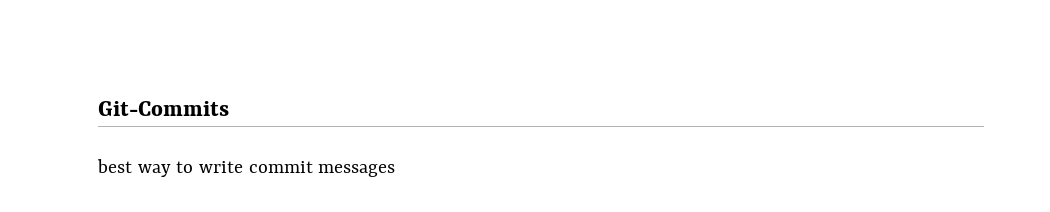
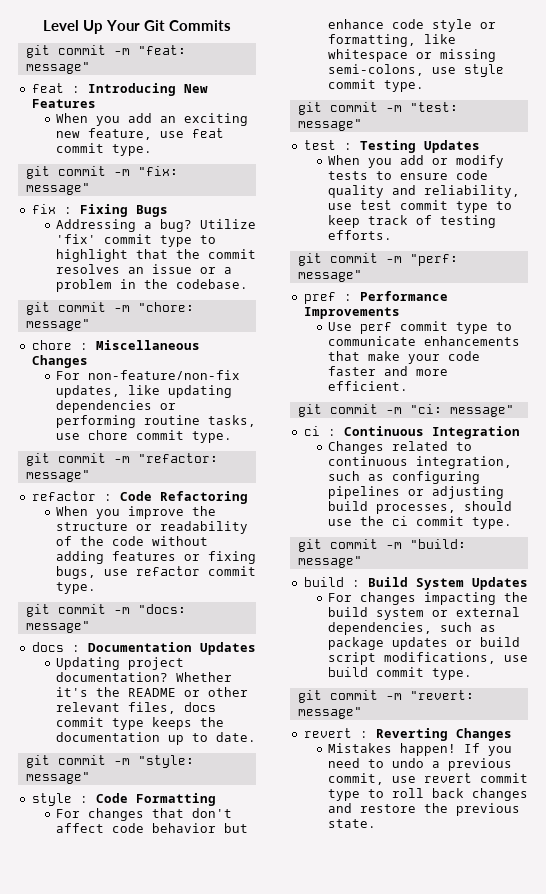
[98,101,229,116] [97,159,396,177] Git-Commits // best way to write commit messages -> [43,20,231,34] [25,45,186,58] [25,62,90,74] [31,83,208,96] [31,99,96,108] [55,113,248,126] [55,128,224,140] [55,143,152,156] [25,166,178,179] [25,183,90,195] [31,204,168,217] [55,219,256,232] [55,234,216,247] [55,249,256,262] [55,264,232,274] [55,279,248,292] [25,302,194,315] [25,319,90,331] [31,340,200,350] [31,355,88,368] [55,370,240,380] [55,385,232,398] [55,400,176,413] [55,415,256,428] [55,430,232,443] [25,453,218,466] [25,470,90,482] [31,491,248,504] [55,506,216,519] [55,521,248,534] [55,536,208,546] [55,551,256,564] [55,566,256,579] [55,582,96,594] [25,604,186,617] [25,621,90,633] [31,642,256,655] [55,657,184,670] [55,672,232,682] [55,687,248,697] [55,702,216,714] [55,717,224,730] [55,732,256,745] [25,755,194,768] [25,772,90,784] [31,793,216,806] [55,808,232,821] [55,823,248,833] [327,19,496,32] [327,34,456,47] [327,49,496,62] [327,64,504,77] [327,79,424,92] [297,102,458,115] [297,119,362,131] [303,140,480,153] [327,155,504,168] [327,170,488,180] [327,185,520,198] [327,200,512,213] [327,215,496,228] [327,230,392,240] [297,253,458,266] [297,270,362,282] [303,291,448,304] [303,307,400,319] [327,321,512,334] [327,336,520,346] [327,351,480,364] [327,366,448,376] [327,381,408,391] [297,404,514,417] [303,426,520,439] [327,441,472,454] [327,456,512,469] [327,471,480,484] [327,486,504,499] [327,501,512,514] [327,516,512,529] [297,539,466,552] [297,556,362,568] [303,577,528,590] [327,592,528,605] [327,607,520,620] [327,622,496,635] [327,637,520,650] [327,652,528,665] [327,667,472,680] [297,690,474,703] [297,707,362,719] [303,728,512,741] [327,743,512,756] [327,758,512,771] [327,773,528,785] [327,788,528,801] [327,803,520,816] [327,819,376,828] Level Up Your Git Commits // git commit -m "feat: message" // feat : Introducing New Features // When you add an exciting new feature, use feat commit type. // git commit -m "fix: message" // fix : Fixing Bugs // Addressing a bug? Utilize 'fix' commit type to highlight that the commit resolves an issue or a problem in the codebase. // git commit -m "chore: message" // chore : Miscellaneous Changes // For non-feature/non-fix updates, like updating dependencies or performing routine tasks, use chore commit type. // git commit -m "refactor: message" // refactor : Code Refactoring // When you improve the structure or readability of the code without adding features or fixing bugs, use refactor commit type. // git commit -m "docs: message" // docs : Documentation Updates // Updating project documentation? Whether it's the README or other relevant files, docs commit type keeps the documentation up to date. // git commit -m "style: message" // style : Code Formatting // For changes that don't affect code behavior but enhance code style or formatting, like whitespace or missing semi-colons, use style commit type. // git commit -m "test: message" // test : Testing Updates // When you add or modify tests to ensure code quality and reliability, use test commit type to keep track of testing efforts. // git commit -m "perf: message" // pref : Performance Improvements // Use perf commit type to communicate enhancements that make your code faster and more efficient. // git commit -m "ci: message" // ci : Continuous Integration // Changes related to continuous integration, such as configuring pipelines or adjusting build processes, should use the ci commit type. // git commit -m "build: message" // build : Build System Updates // For changes impacting the build system or external dependencies, such as package updates or build script modifications, use build commit type. // git commit -m "revert: message" // revert : Reverting Changes // Mistakes happen! If you need to undo a previous commit, use revert commit type to roll back changes and restore the previous state.

